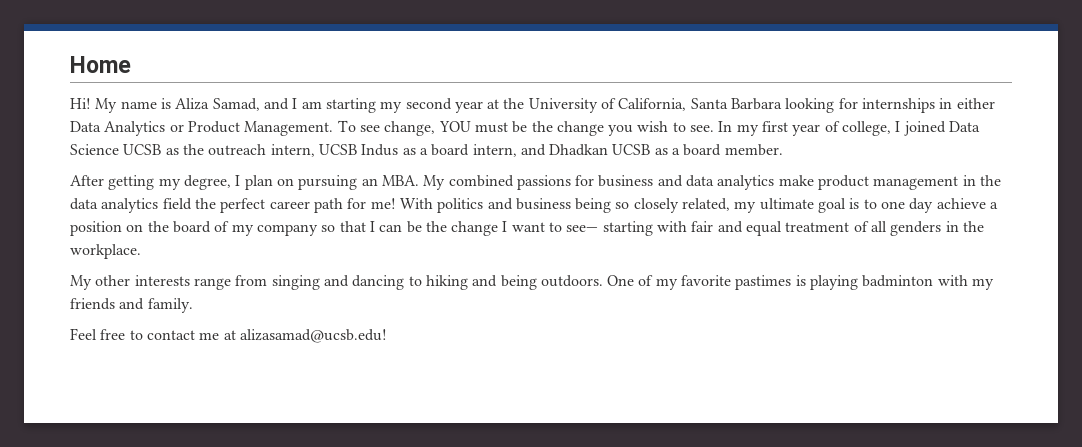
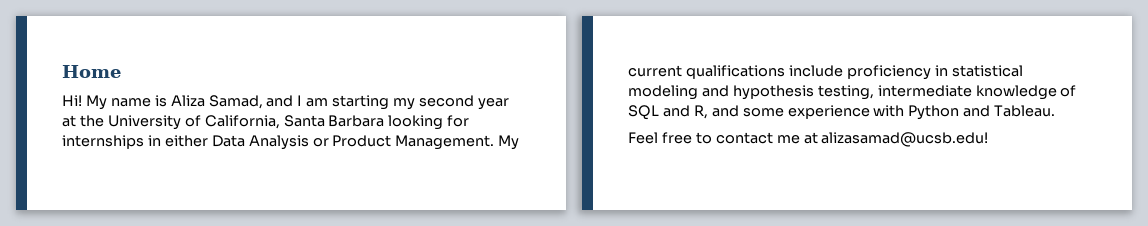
[104,121,166,136] Analytics -> [248,135,309,150] Analysis
[337,120,981,136] [70,144,783,157] [70,175,1002,190] [70,198,999,213] [70,221,984,236] [70,244,141,259] [70,275,995,290] [70,298,193,313] To see change, YOU must be the change you wish to see. In my first year of college, I joined Data Science UCSB as the outreach intern, UCSB Indus as a board intern, and Dhadkan UCSB as a board member. // After getting my degree, I plan on pursuing an MBA. My combined passions for business and data analytics make product management in the data analytics field the perfect career path for me! With politics and business being so closely related, my ultimate goal is to one day achieve a position on the board of my company so that I can be the change I want to see— starting with fair and equal treatment of all genders in the workplace. // My other interests range from singing and dancing to hiking and being outdoors. One of my favorite pastimes is playing badminton with my friends and family. -> [498,135,520,150] [628,65,1023,80] [628,85,1077,100] [628,105,1056,120] My current qualifications include proficiency in statistical modeling and hypothesis testing, intermediate knowledge of SQL and R, and some experience with Python and Tableau.

